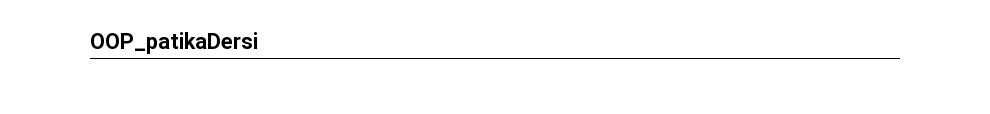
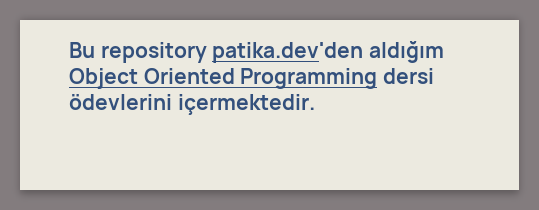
[90,32,258,54] OOP_patikaDersi -> [69,41,445,63] [69,68,435,89] [69,94,315,115] Bu repository patika.dev'den aldığım Object Oriented Programming dersi ödevlerini içermektedir.

